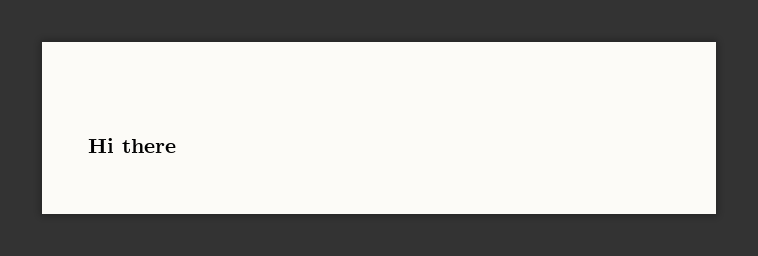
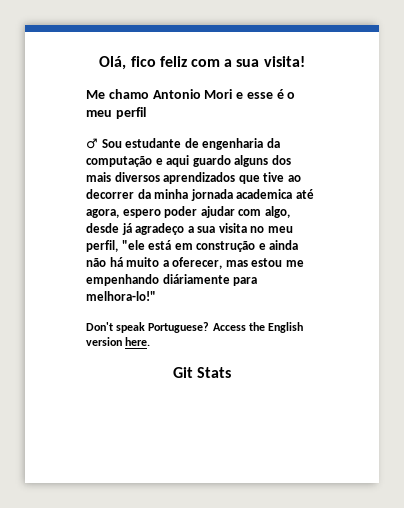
[88,138,176,153] Hi there -> [99,56,305,70] [86,89,296,99] [86,107,146,119] [86,138,280,150] [86,155,291,167] [86,172,301,184] [86,189,314,201] [86,206,290,218] [86,223,293,235] [86,240,299,252] [86,257,304,269] [86,274,258,286] [86,291,156,301] [86,322,304,333] [86,337,151,346] [172,367,232,378] Olá, fico feliz com a sua visita! // Me chamo Antonio Mori e esse é o meu perfil // ♂ Sou estudante de engenharia da computação e aqui guardo alguns dos mais diversos aprendizados que tive ao decorrer da minha jornada academica até agora, espero poder ajudar com algo, desde já agradeço a sua visita no meu perfil, "ele está em construção e ainda não há muito a oferecer, mas estou me empenhando diáriamente para melhora-lo!" // Don't speak Portuguese? Access the English version here. // Git Stats

